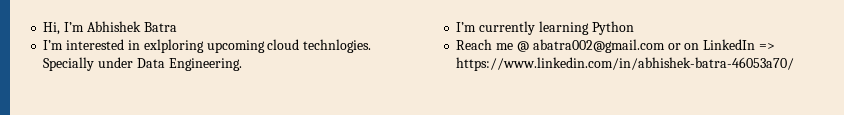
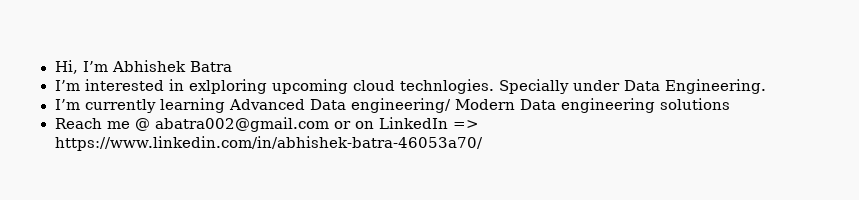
[591,21,634,35] Python -> [228,98,730,113] Advanced Data engineering/ Modern Data engineering solutions

